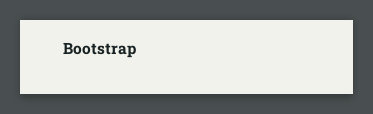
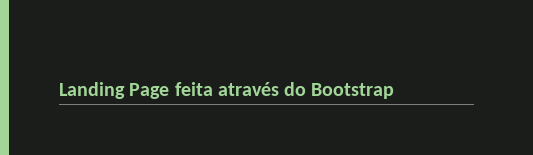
(63, 50) none -> [59,82,307,99] Landing Page feita através do

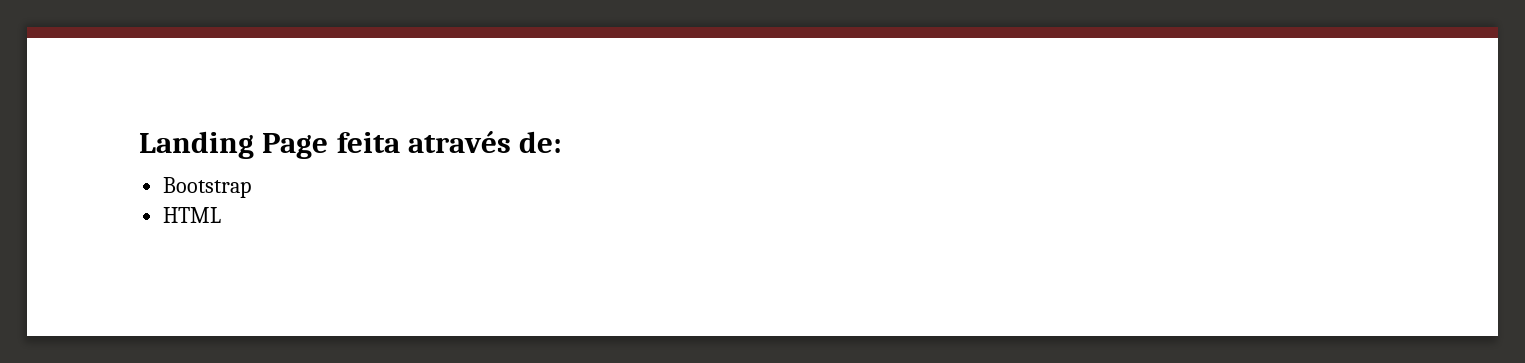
[284,82,307,96] do -> [519,131,563,153] de: //
(395, 91) none -> [163,207,222,223] // HTML

